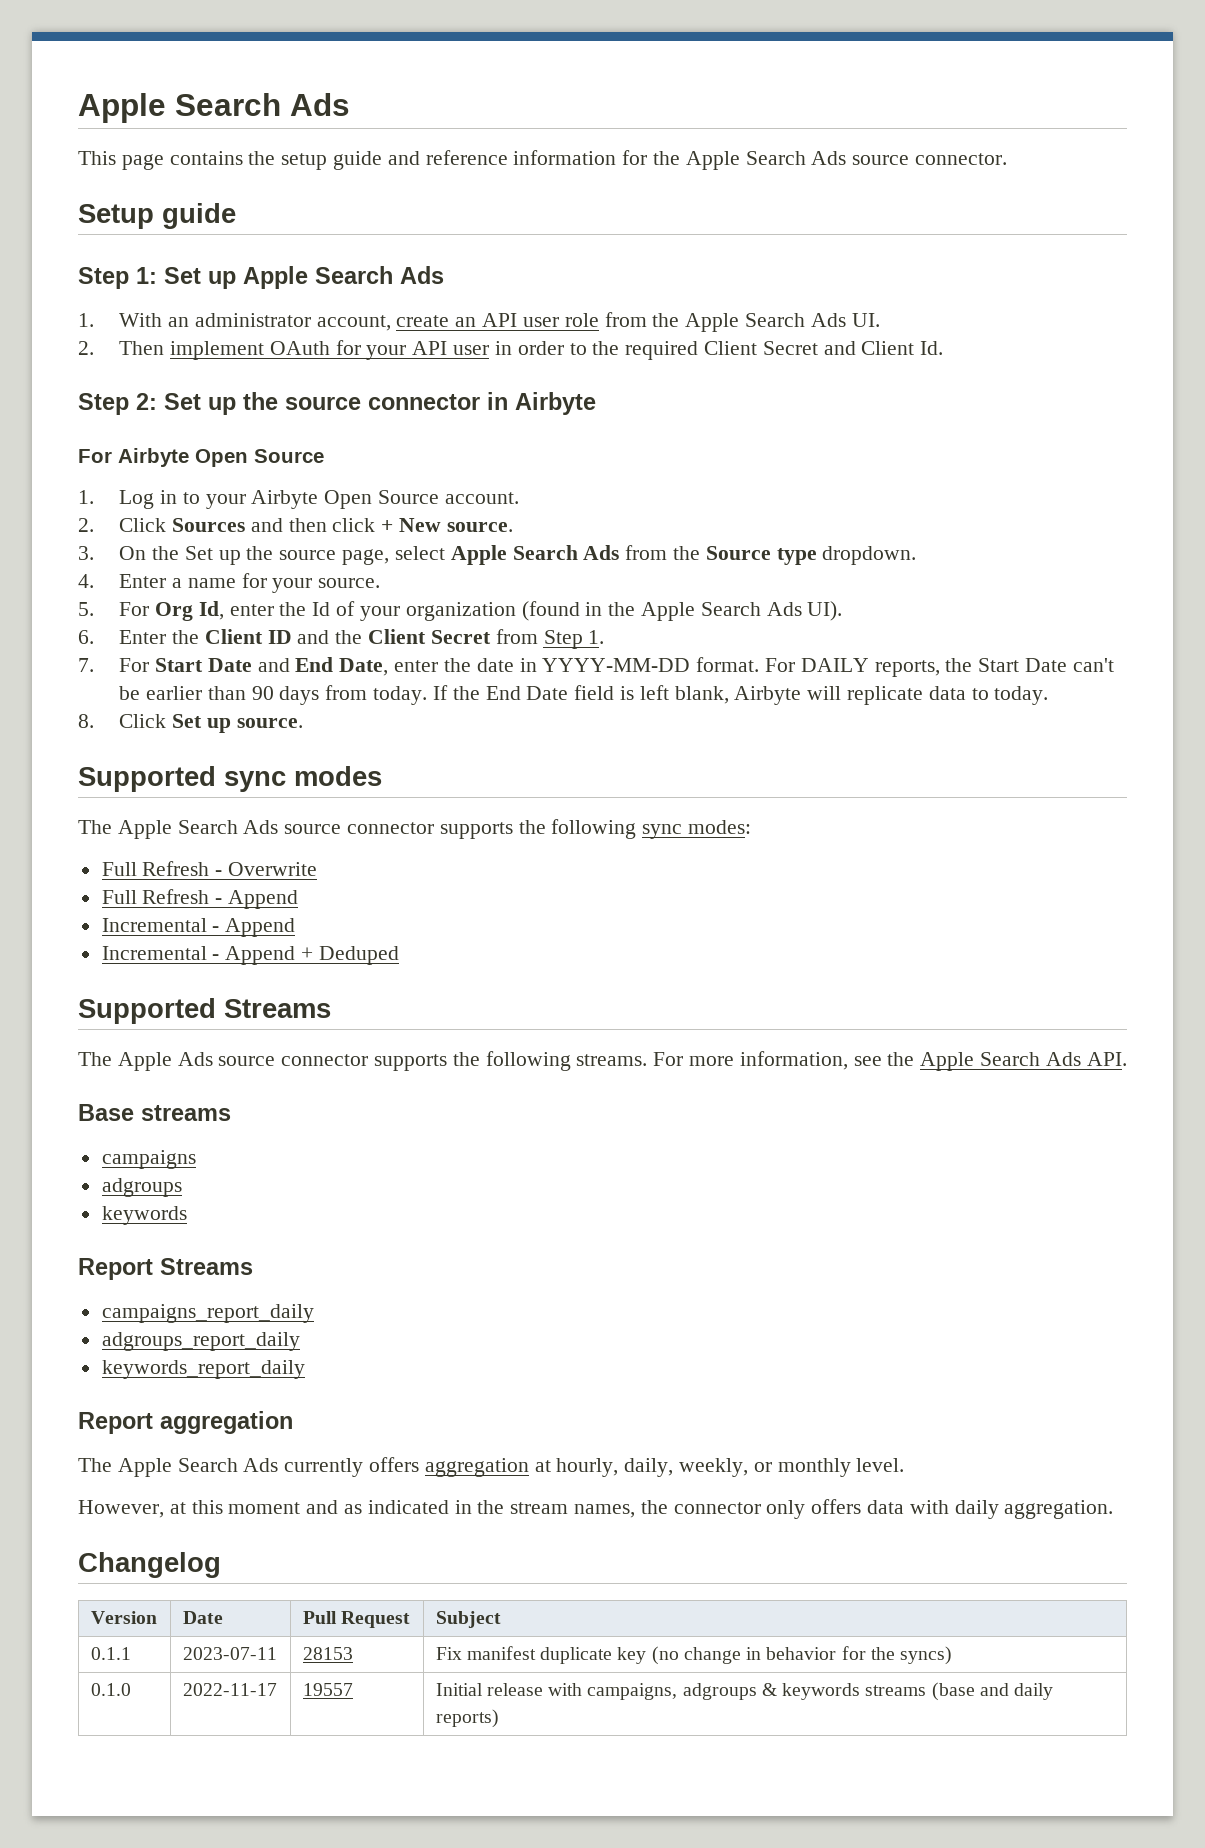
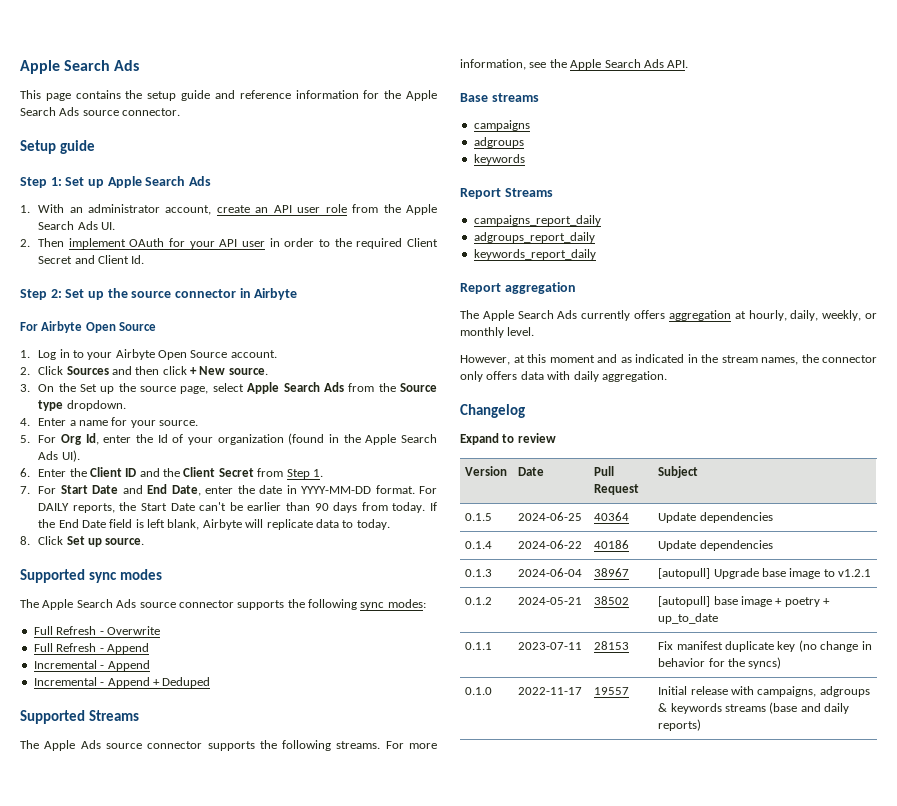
(221, 1565) none -> [460,433,556,445] // Expand to review
(501, 1619) none -> [465,513,493,521] [518,512,583,521] [594,512,630,521] [658,512,773,523] [465,541,493,549] [518,540,583,549] [594,540,630,549] [658,540,773,551] [465,569,493,577] [518,568,583,577] [594,568,630,577] [658,568,872,579] [465,597,493,605] [518,597,583,605] [594,596,630,605] [658,596,831,607] [658,613,719,624] // 0.1.5 | 2024-06-25 | 40364 | Update dependencies // 0.1.4 | 2024-06-22 | 40186 | Update dependencies // 0.1.3 | 2024-06-04 | 38967 | [autopull] Upgrade base image to v1.2.1 // 0.1.2 | 2024-05-21 | 38502 | [autopull] base image + poetry + up_to_date

